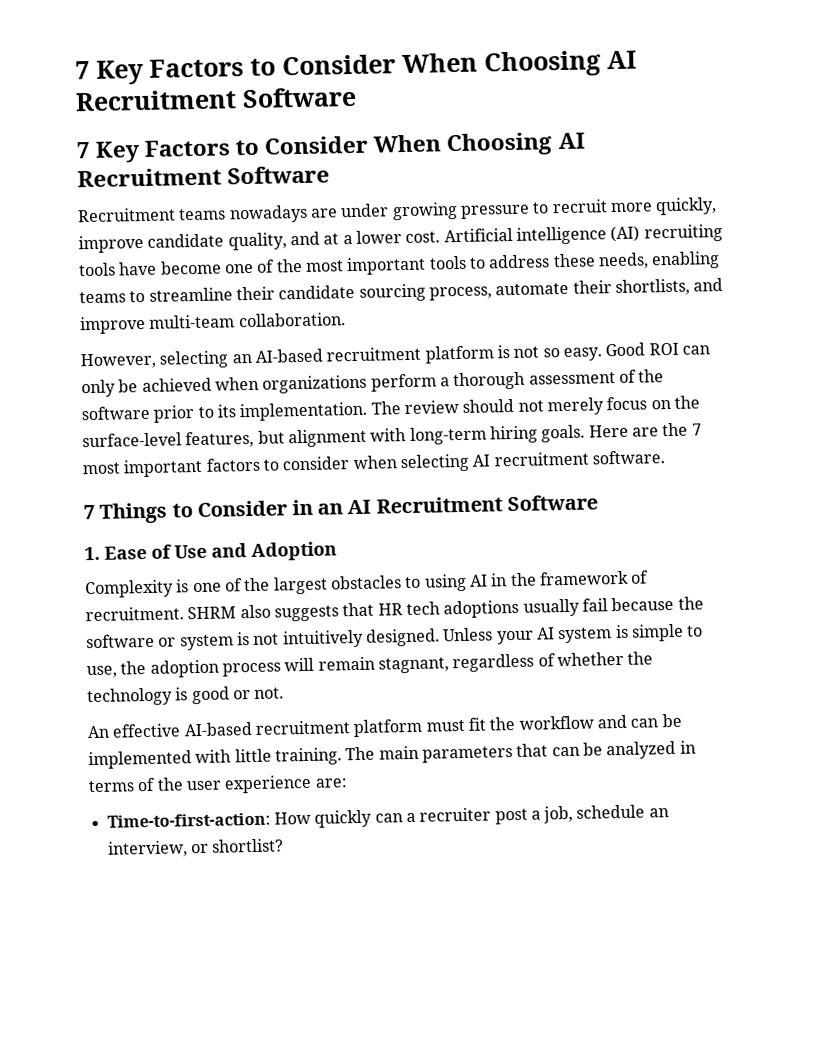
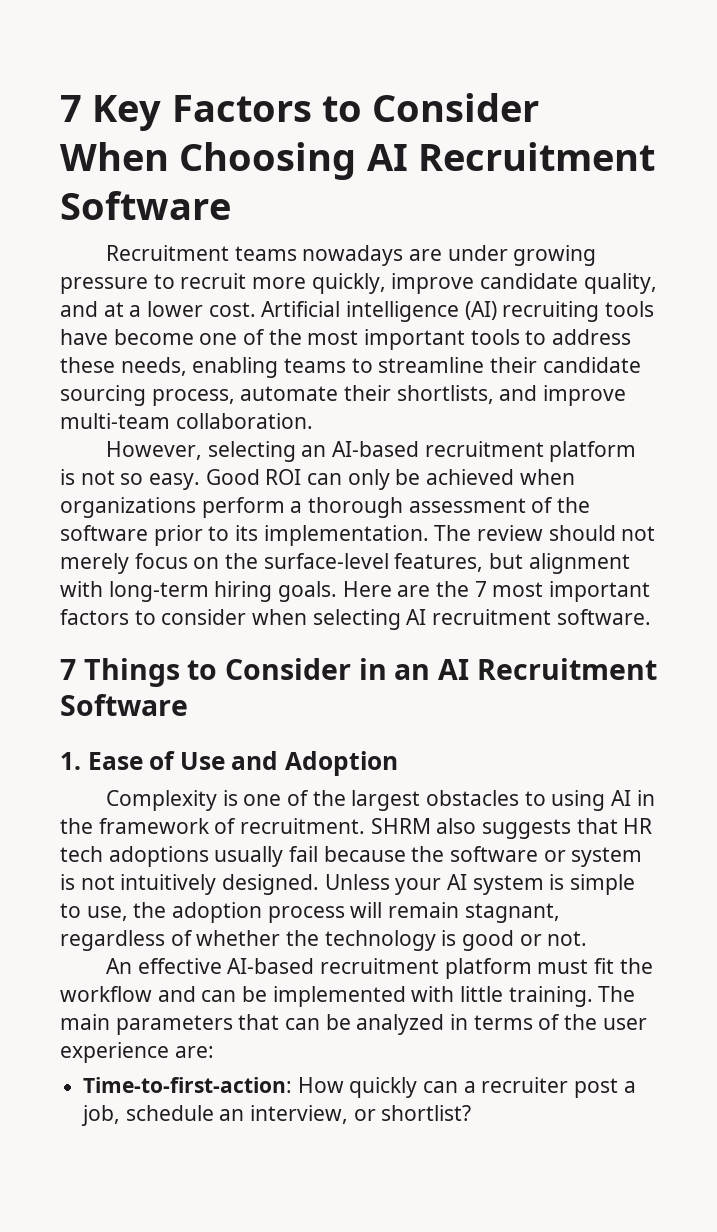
[76,132,585,163] [77,165,331,188] // 7 Key Factors to Consider When Choosing AI Recruitment Software -> (231, 205) none

